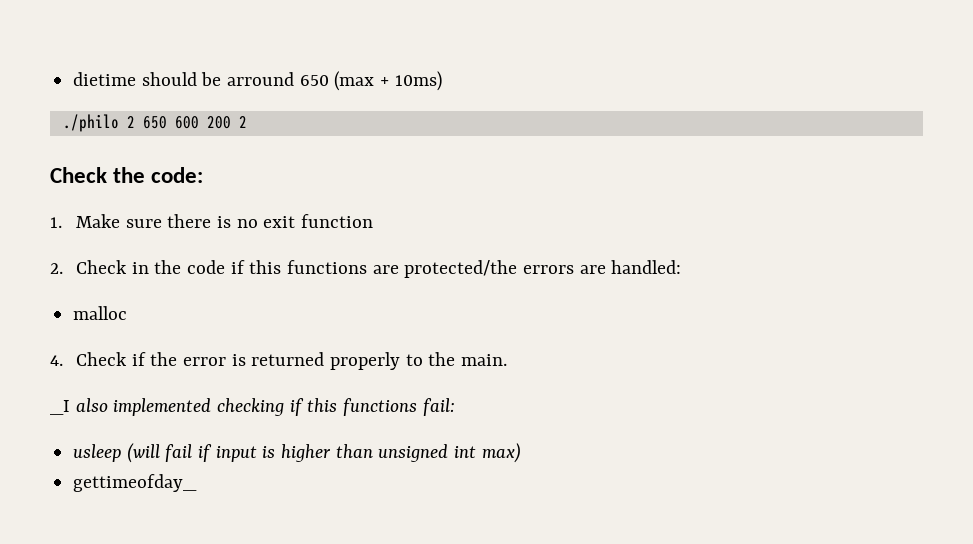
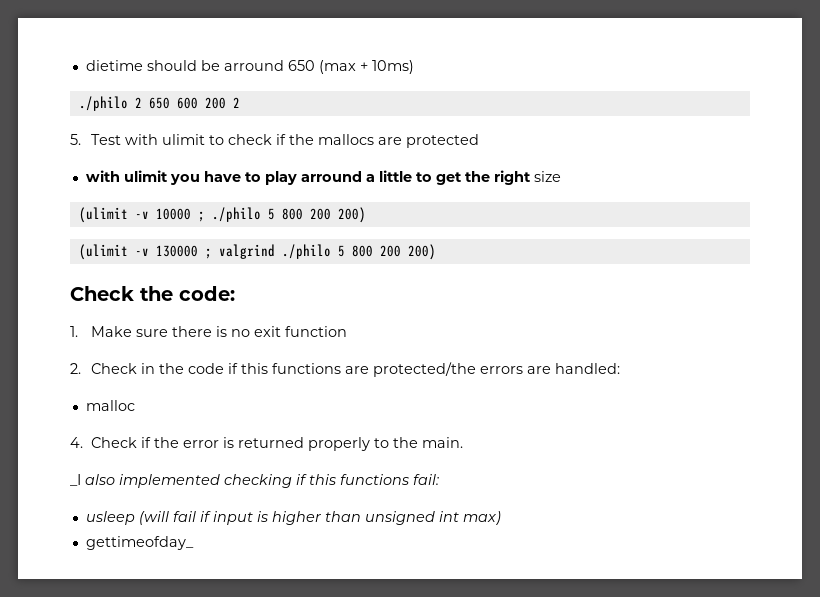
(247, 122) none -> [70,134,480,148] [85,170,561,185] [78,207,366,223] [78,244,436,260] // 5. Test with ulimit to check if the mallocs are protected // with ulimit you have to play arround a little to get the right size // (ulimit -v 10000 ; ./philo 5 800 200 200) // (ulimit -v 130000 ; valgrind ./philo 5 800 200 200)

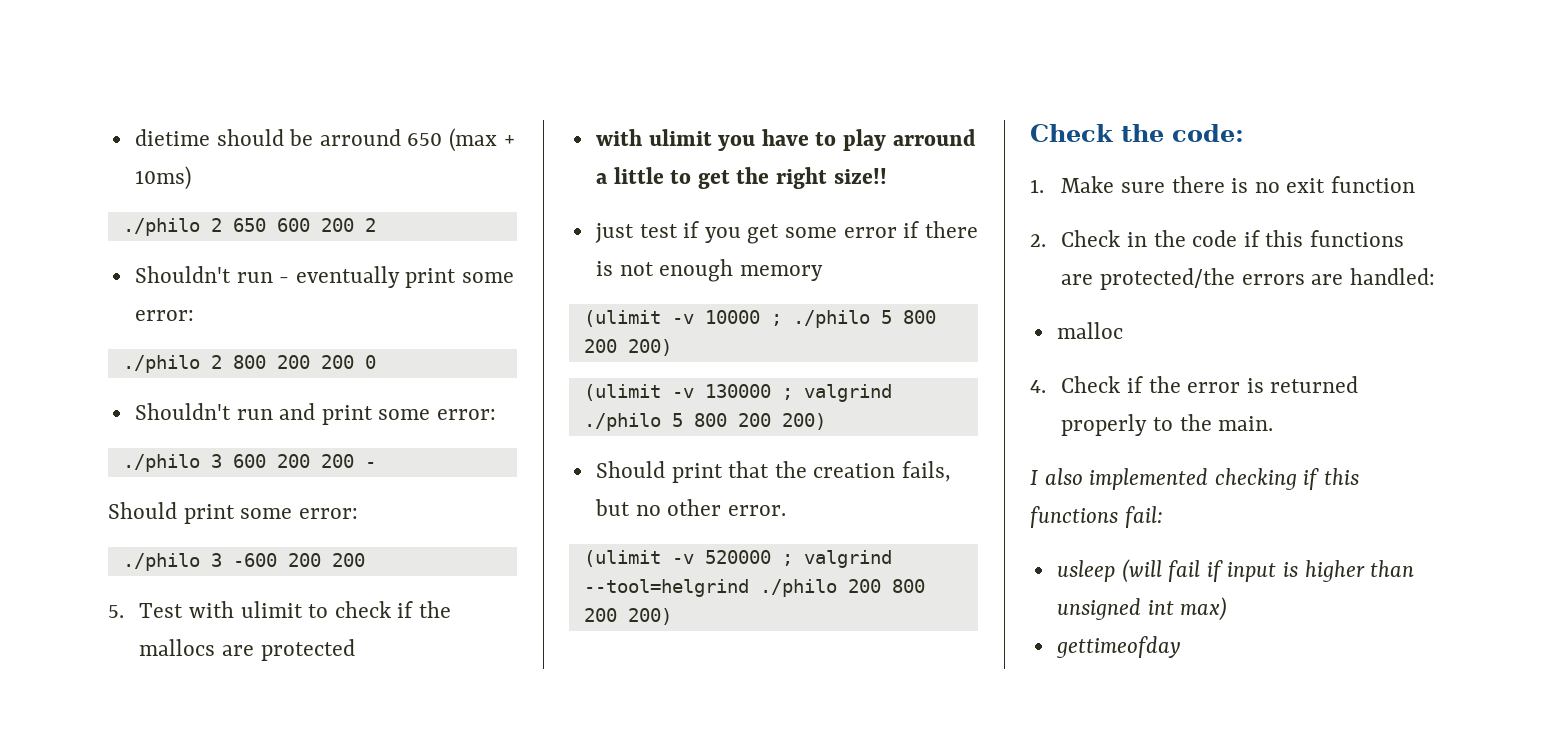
(240, 102) none -> [134,266,515,288] [134,310,194,321] [122,355,376,373] [134,403,497,425] [122,454,376,472] [108,502,358,524] [122,553,365,571] // Shouldn't run - eventually print some error: // ./philo 2 800 200 200 0 // Shouldn't run and print some error: // ./philo 3 600 200 200 - // Should print some error: // ./philo 3 -600 200 200
[533,171,561,182] size -> [833,168,887,184] [594,221,978,244] [595,259,823,282] size!! // just test if you get some error if there is not enough memory
(436, 252) none -> [595,461,952,483] [594,499,786,516] [583,550,892,568] [583,579,925,597] [583,608,672,625] // Should print that the creation fails, but no other error. // (ulimit -v 520000 ; valgrind --tool=helgrind ./philo 200 800 200 200)
[70,474,81,486] _I -> [1030,470,1038,485] I
[85,536,194,550] gettimeofday_ -> [1055,636,1180,658] gettimeofday

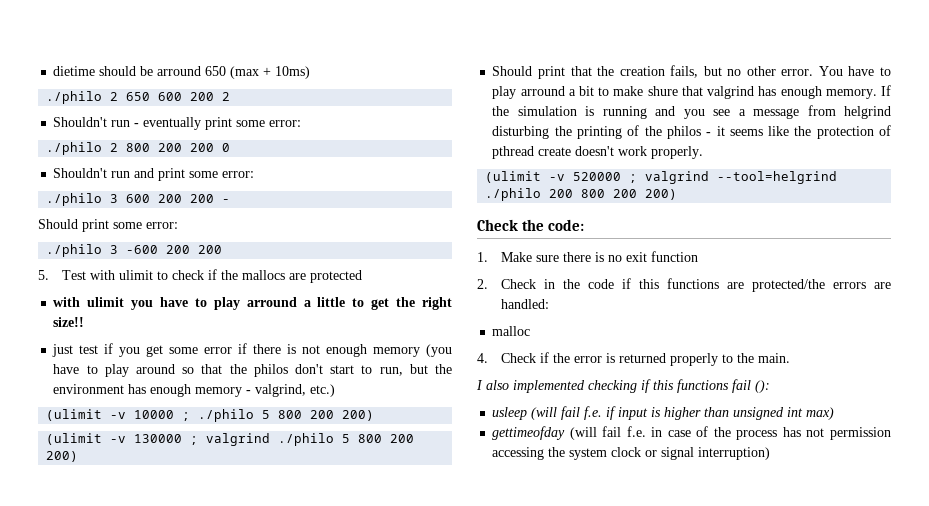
(823, 273) none -> [426,344,452,357] [53,364,452,377] [53,384,336,397] (you have to play around so that the philos don't start to run, but the environment has enough memory - valgrind, etc.)
(786, 510) none -> [818,66,892,76] [492,85,892,99] [492,105,891,119] [492,125,892,139] [492,146,704,159] You have to play arround a bit to make shure that valgrind has enough memory. If the simulation is running and you see a message from helgrind disturbing the printing of the philos - it seems like the protection of pthread create doesn't work properly.
[1124,506,1163,528] fail: -> [732,379,770,393] fail ():
(1201, 571) none -> [584,406,603,420] f.e.
(1180, 647) none -> [569,426,891,440] [492,447,771,460] (will fail f.e. in case of the process has not permission accessing the system clock or signal interruption)

